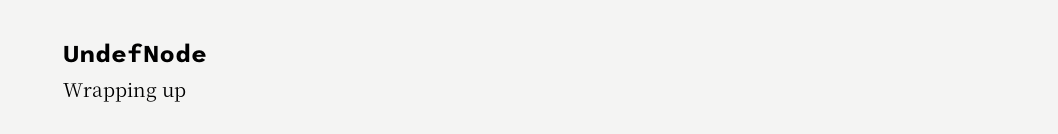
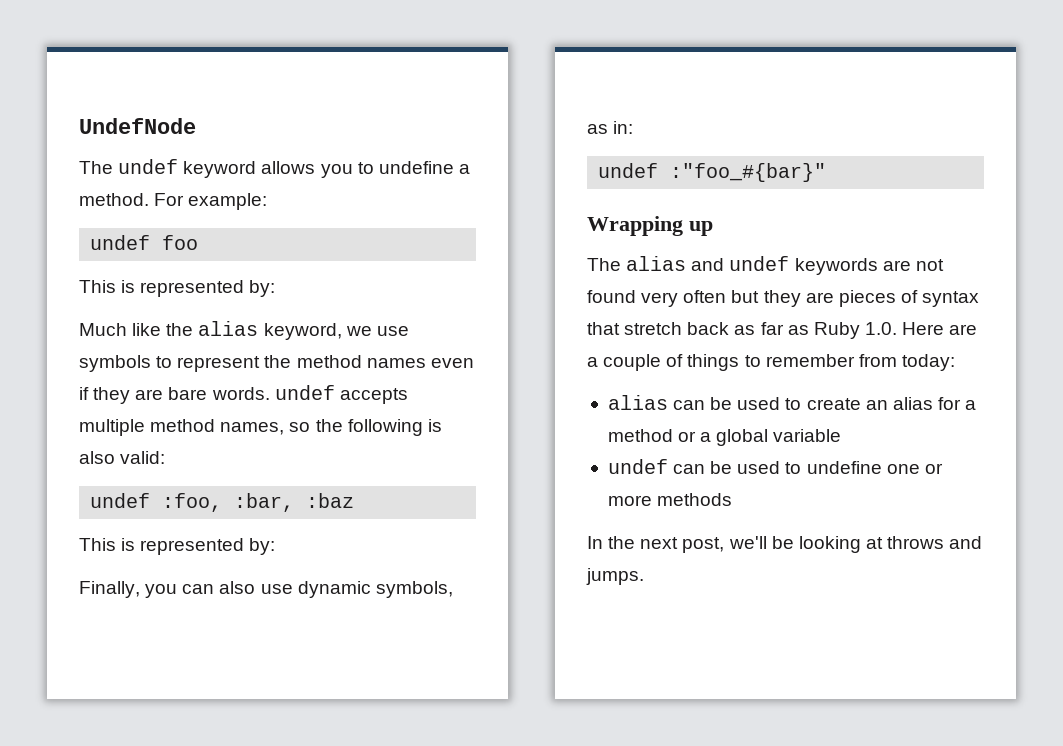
[63,82,187,102] Wrapping up -> [79,159,470,178] [79,193,268,210] [90,235,199,250] [79,280,276,297] [79,321,409,340] [79,355,474,372] [79,385,408,404] [79,419,442,436] [79,451,166,464] [90,493,355,512] [79,538,276,555] [79,581,453,598] [587,121,634,134] [598,163,827,182] [587,216,713,236] [587,256,944,275] [587,290,980,307] [587,322,978,339] [587,354,955,371] [607,395,977,410] [607,429,842,446] [607,459,943,474] [607,493,733,506] [587,536,983,553] [586,568,644,585] The undef keyword allows you to undefine a method. For example: // undef foo // This is represented by: // Much like the alias keyword, we use symbols to represent the method names even if they are bare words. undef accepts multiple method names, so the following is also valid: // undef :foo, :bar, :baz // This is represented by: // Finally, you can also use dynamic symbols, as in: // undef :"foo_#{bar}" // Wrapping up // The alias and undef keywords are not found very often but they are pieces of syntax that stretch back as far as Ruby 1.0. Here are a couple of things to remember from today: // alias can be used to create an alias for a method or a global variable // undef can be used to undefine one or more methods // In the next post, we'll be looking at throws and jumps.

